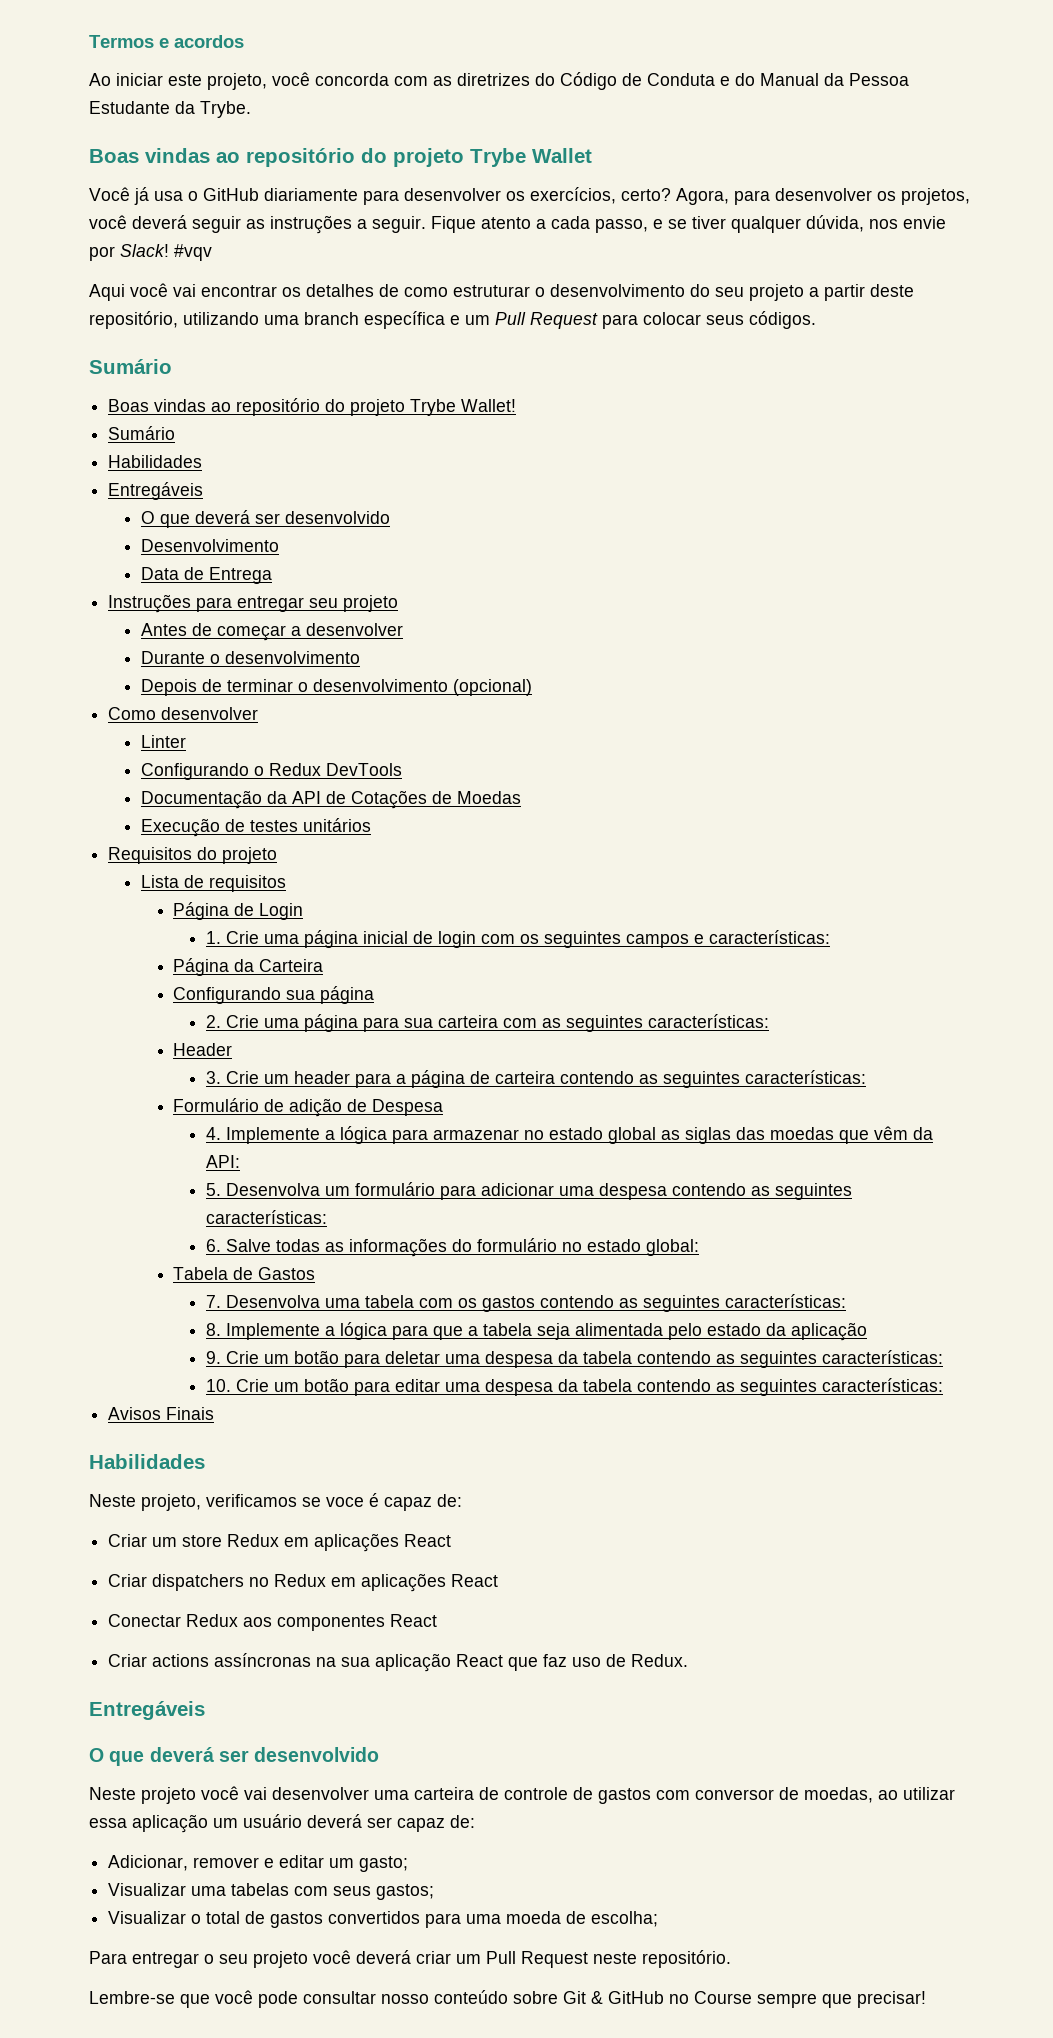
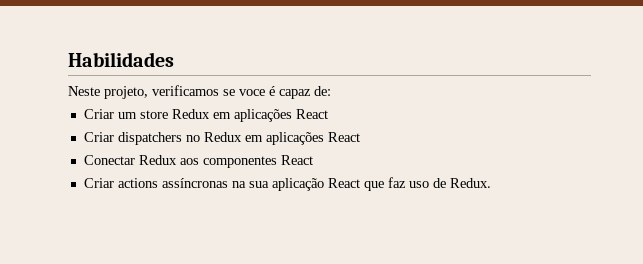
[89,35,244,48] [89,72,909,90] [89,101,251,118] [89,148,592,167] [89,187,970,205] [89,215,946,234] [89,244,212,261] [89,283,914,301] [89,311,816,329] [89,359,172,374] [108,398,517,416] [108,426,176,440] [108,455,203,468] [108,482,204,500] [140,510,390,528] [140,539,279,552] [140,567,272,584] [108,594,399,613] [140,623,403,641] [140,651,360,664] [140,679,532,696] [108,707,259,720] [140,735,186,748] [140,763,402,780] [140,790,521,809] [140,818,371,837] [108,847,278,864] [140,875,286,892] [173,902,304,920] [205,930,830,948] [173,958,324,976] [173,986,375,1004] [205,1014,769,1032] [173,1043,233,1056] [205,1070,866,1088] [173,1098,444,1117] [205,1126,933,1144] [205,1155,240,1168] [205,1182,852,1200] [205,1210,327,1224] [205,1238,699,1257] [173,1267,316,1280] [205,1294,846,1312] [205,1322,867,1341] [205,1350,943,1368] [205,1378,943,1396] [108,1407,215,1420] Termos e acordos // Ao iniciar este projeto, você concorda com as diretrizes do Código de Conduta e do Manual da Pessoa Estudante da Trybe. // Boas vindas ao repositório do projeto Trybe Wallet // Você já usa o GitHub diariamente para desenvolver os exercícios, certo? Agora, para desenvolver os projetos, você deverá seguir as instruções a seguir. Fique atento a cada passo, e se tiver qualquer dúvida, nos envie por Slack! #vqv // Aqui você vai encontrar os detalhes de como estruturar o desenvolvimento do seu projeto a partir deste repositório, utilizando uma branch específica e um Pull Request para colocar seus códigos. // Sumário // Boas vindas ao repositório do projeto Trybe Wallet! // Sumário // Habilidades // Entregáveis // O que deverá ser desenvolvido // Desenvolvimento // Data de Entrega // Instruções para entregar seu projeto // Antes de começar a desenvolver // Durante o desenvolvimento // Depois de terminar o desenvolvimento (opcional) // Como desenvolver // Linter // Configurando o Redux DevTools // Documentação da API de Cotações de Moedas // Execução de testes unitários // Requisitos do projeto // Lista de requisitos // Página de Login // 1. Crie uma página inicial de login com os seguintes campos e características: // Página da Carteira // Configurando sua página // 2. Crie uma página para sua carteira com as seguintes características: // Header // 3. Crie um header para a página de carteira contendo as seguintes características: // Formulário de adição de Despesa // 4. Implemente a lógica para armazenar no estado global as siglas das moedas que vêm da API: // 5. Desenvolva um formulário para adicionar uma despesa contendo as seguintes características: // 6. Salve todas as informações do formulário no estado global: // Tabela de Gastos // 7. Desenvolva uma tabela com os gastos contendo as seguintes características: // 8. Implemente a lógica para que a tabela seja alimentada pelo estado da aplicação // 9. Crie um botão para deletar uma despesa da tabela contendo as seguintes características: // 10. Crie um botão para editar uma despesa da tabela contendo as seguintes características: // Avisos Finais // -> (68, 59) none
[89,1701,205,1720] [89,1747,380,1766] [89,1786,955,1804] [89,1814,475,1833] [108,1855,409,1872] [108,1883,435,1900] [108,1911,659,1928] [89,1950,731,1968] [89,1990,926,2008] // Entregáveis // O que deverá ser desenvolvido // Neste projeto você vai desenvolver uma carteira de controle de gastos com conversor de moedas, ao utilizar essa aplicação um usuário deverá ser capaz de: // Adicionar, remover e editar um gasto; // Visualizar uma tabelas com seus gastos; // Visualizar o total de gastos convertidos para uma moeda de escolha; // Para entregar o seu projeto você deverá criar um Pull Request neste repositório. // Lembre-se que você pode consultar nosso conteúdo sobre Git & GitHub no Course sempre que precisar! -> (491, 183) none

